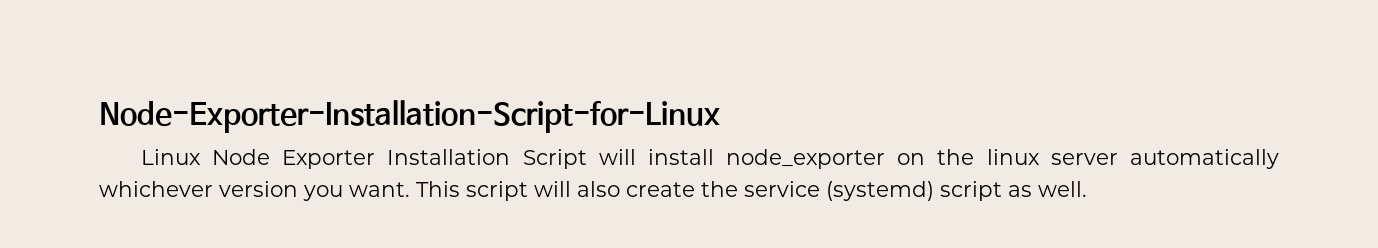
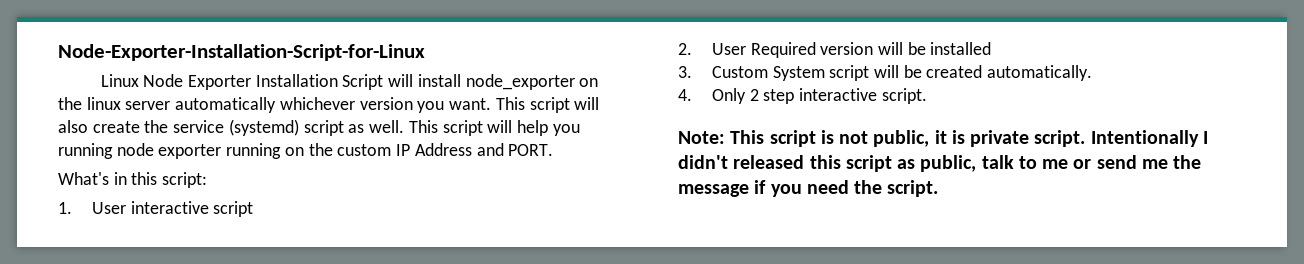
(1087, 189) none -> [408,120,580,136] [58,143,554,159] [58,172,208,188] [58,201,254,217] [678,42,992,58] [678,65,1093,81] [678,88,927,104] [678,130,1208,147] [678,155,1202,172] [678,180,939,197] This script will help you running node exporter running on the custom IP Address and PORT. // What's in this script: // 1. User interactive script // 2. User Required version will be installed // 3. Custom System script will be created automatically. // 4. Only 2 step interactive script. // Note: This script is not public, it is private script. Intentionally I didn't released this script as public, talk to me or send me the message if you need the script.

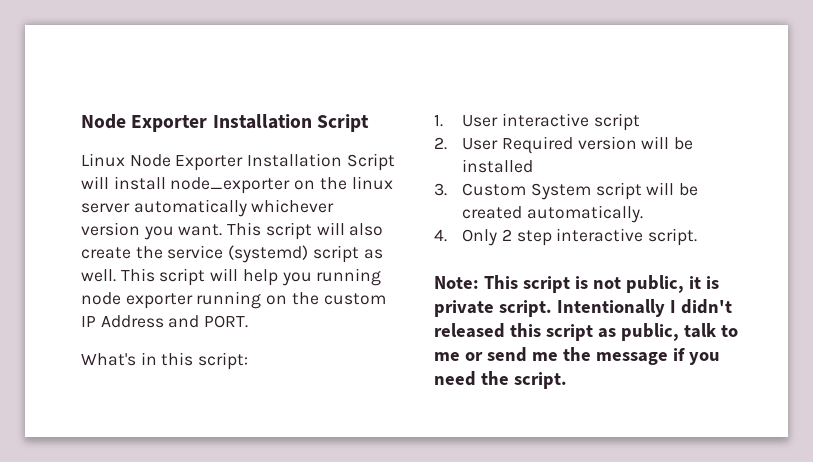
[58,44,425,61] Node-Exporter-Installation-Script-for-Linux -> [81,114,369,132] Node Exporter Installation Script

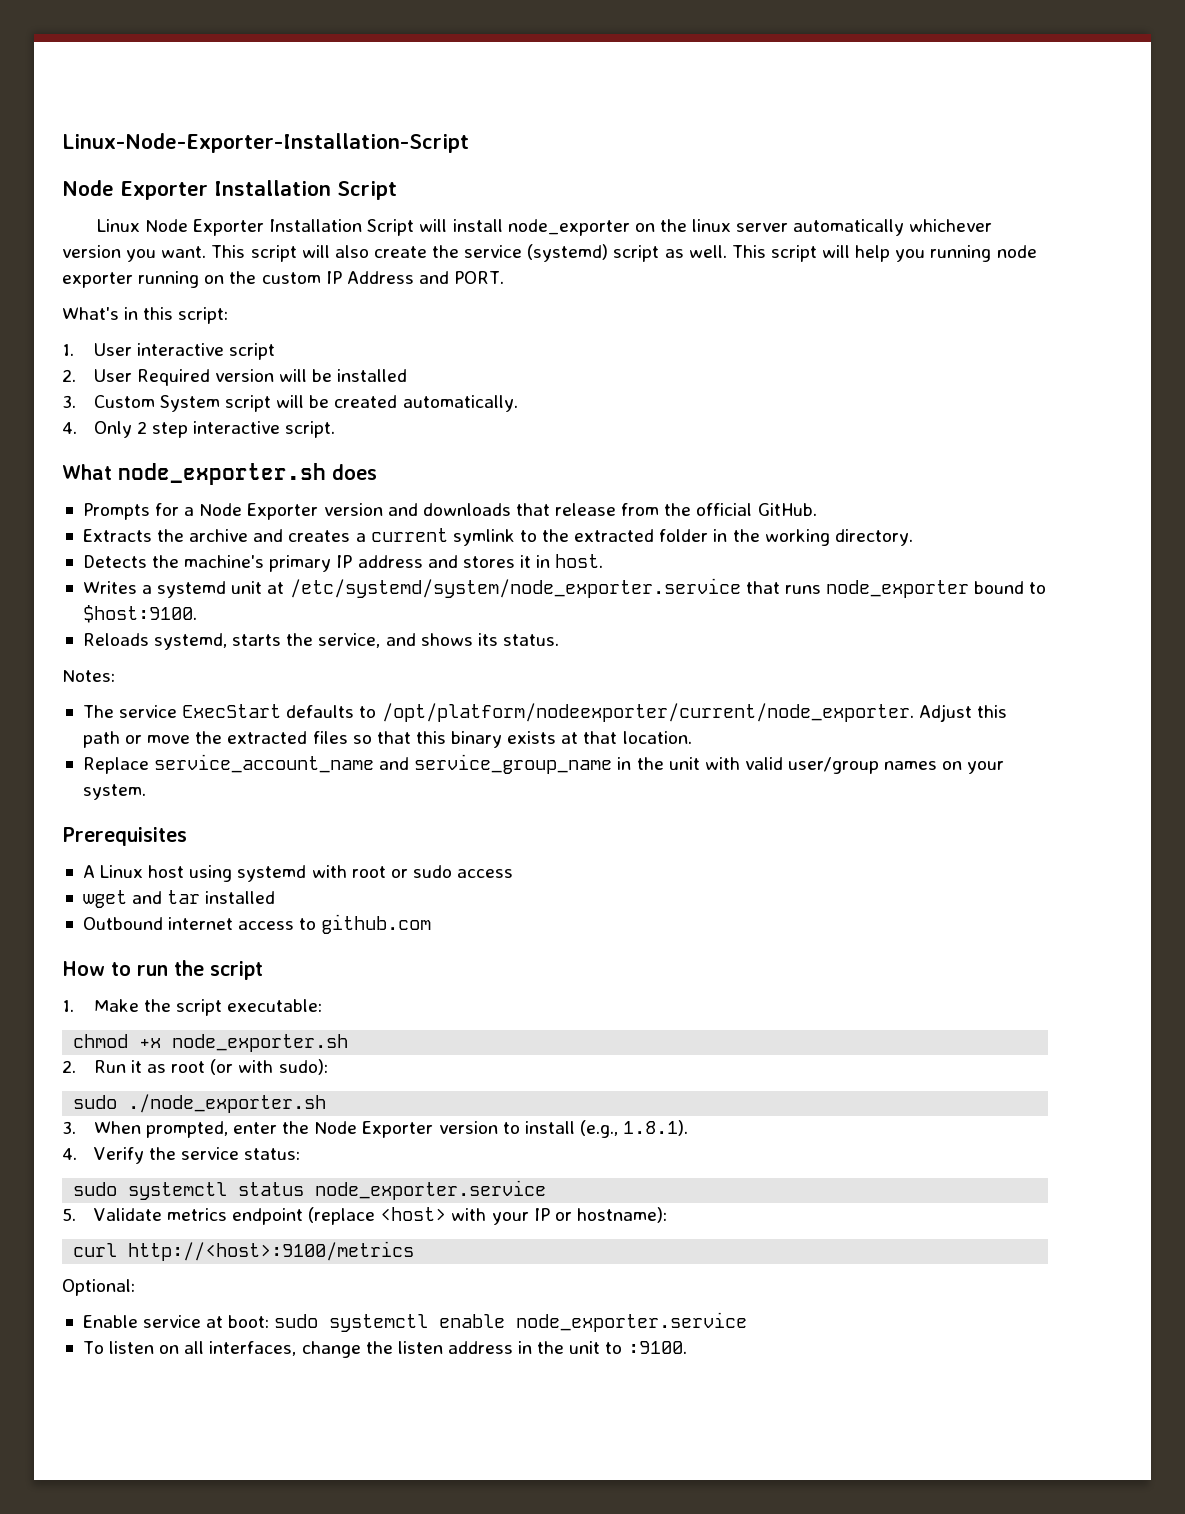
(81, 121) none -> [62,133,469,153] Linux-Node-Exporter-Installation-Script //
[434,275,719,293] [434,299,732,317] [434,323,738,341] [434,347,720,365] [434,371,567,389] Note: This script is not public, it is private script. Intentionally I didn't released this script as public, talk to me or send me the message if you need the script. -> [62,463,377,485] [82,503,817,520] [82,528,913,546] [82,554,604,572] [82,578,1047,598] [82,605,197,623] [82,633,559,650] [62,670,115,682] [82,703,1007,722] [82,731,692,748] [82,754,1005,774] [82,784,146,800] [62,827,187,846] [82,865,514,882] [82,890,276,908] [82,914,432,934] [62,960,263,980] [62,999,323,1016] [73,1034,349,1052] [62,1059,328,1075] [73,1094,327,1113] [62,1120,689,1138] [62,1147,301,1164] [73,1180,547,1200] [62,1207,667,1225] [73,1241,415,1261] [62,1279,135,1296] [82,1312,748,1332] [82,1341,687,1358] What node_exporter.sh does // Prompts for a Node Exporter version and downloads that release from the official GitHub. // Extracts the archive and creates a current symlink to the extracted folder in the working directory. // Detects the machine's primary IP address and stores it in host. // Writes a systemd unit at /etc/systemd/system/node_exporter.service that runs node_exporter bound to $host:9100. // Reloads systemd, starts the service, and shows its status. // Notes: // The service ExecStart defaults to /opt/platform/nodeexporter/current/node_exporter. Adjust this path or move the extracted files so that this binary exists at that location. // Replace service_account_name and service_group_name in the unit with valid user/group names on your system. // Prerequisites // A Linux host using systemd with root or sudo access // wget and tar installed // Outbound internet access to github.com // How to run the script // 1. Make the script executable: // chmod +x node_exporter.sh // 2. Run it as root (or with sudo): // sudo ./node_exporter.sh // 3. When prompted, enter the Node Exporter version to install (e.g., 1.8.1). // 4. Verify the service status: // sudo systemctl status node_exporter.service // 5. Validate metrics endpoint (replace <host> with your IP or hostname): // curl http://<host>:9100/metrics // Optional: // Enable service at boot: sudo systemctl enable node_exporter.service // To listen on all interfaces, change the listen address in the unit to :9100.

